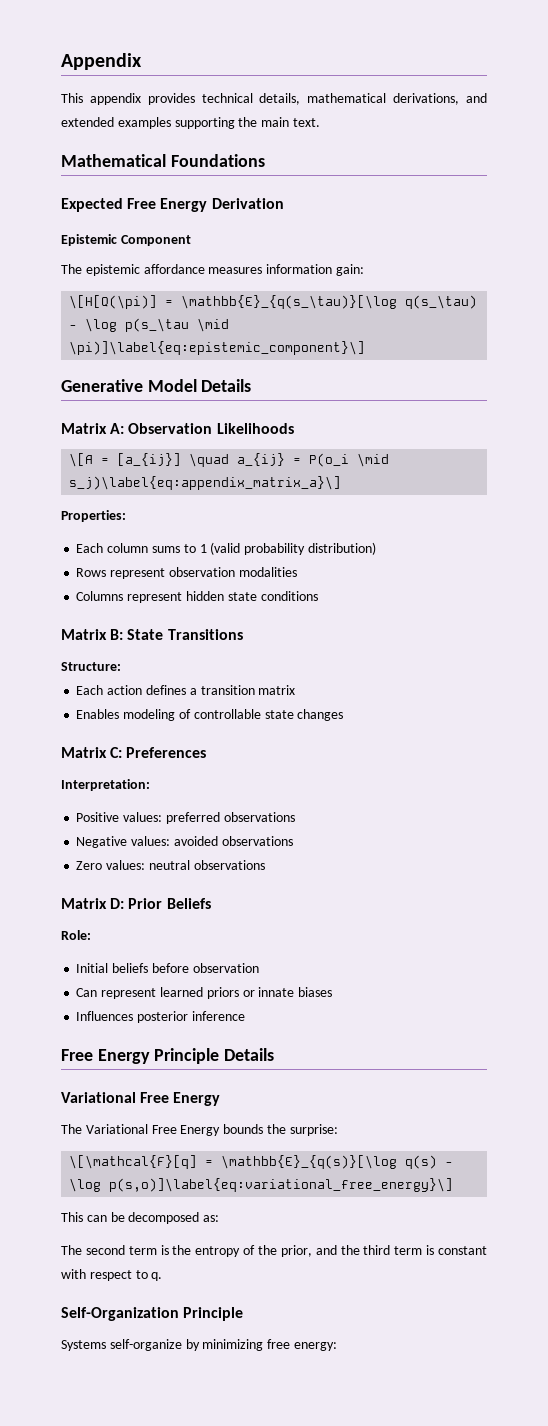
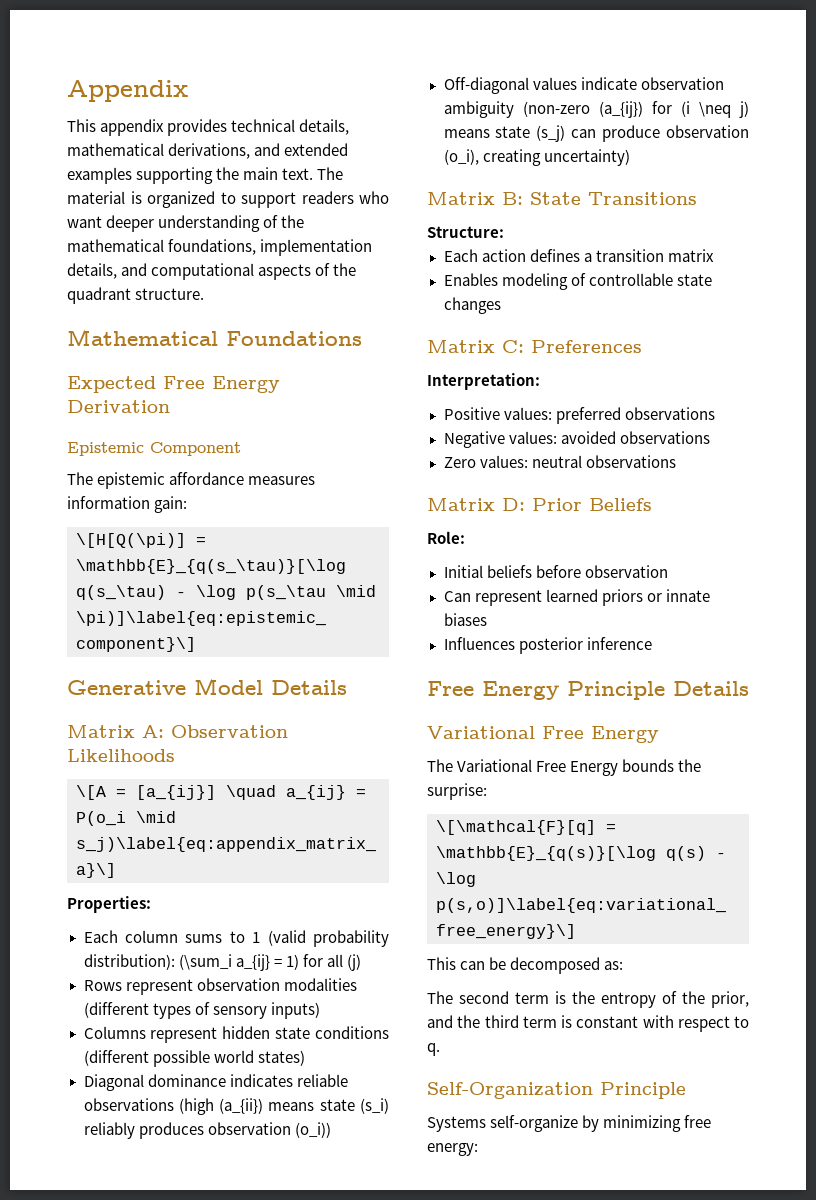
(320, 122) none -> [317,167,344,180] [67,191,389,208] [67,215,305,232] [67,239,373,256] [67,263,357,280] [67,287,205,304] The material is organized to support readers who want deeper understanding of the mathematical foundations, implementation details, and computational aspects of the quadrant structure.
[307,542,376,555] distribution) -> [83,954,361,971] distribution): (\sum_i a_{ij} = 1) for all (j)
(297, 572) none -> [83,1002,320,1019] (different types of sensory inputs)
(318, 596) none -> [83,1050,305,1067] [83,1074,348,1091] [83,1098,390,1115] [83,1122,331,1139] [443,77,724,94] [443,101,749,118] [443,125,749,142] [443,149,630,166] (different possible world states) // Diagonal dominance indicates reliable observations (high (a_{ii}) means state (s_i) reliably produces observation (o_i)) // Off-diagonal values indicate observation ambiguity (non-zero (a_{ij}) for (i \neq j) means state (s_j) can produce observation (o_i), creating uncertainty)

